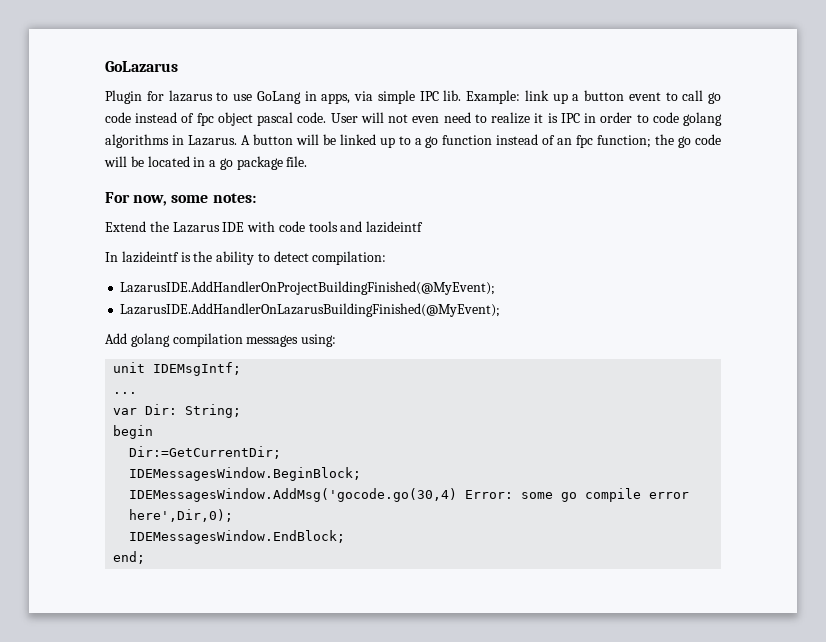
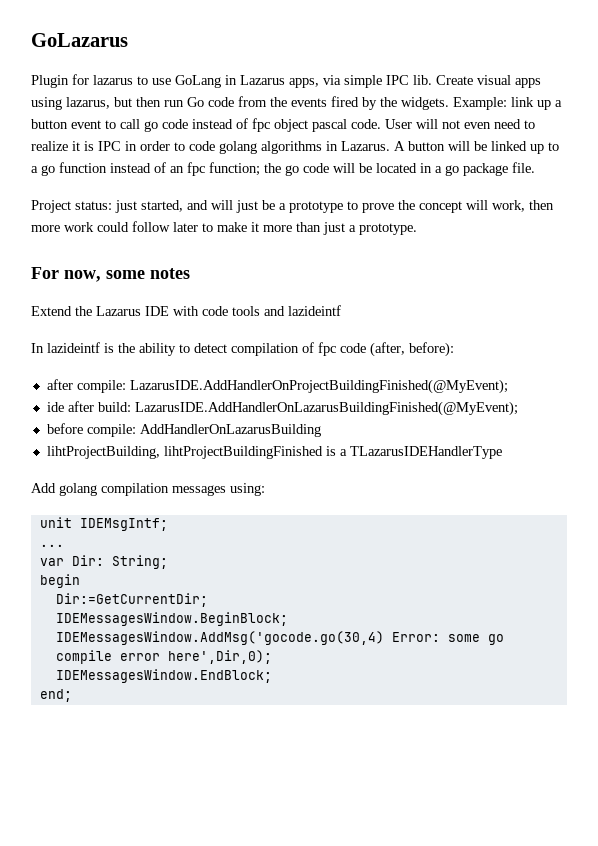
(317, 96) none -> [240,75,285,85] Lazarus
(462, 95) none -> [436,75,541,88] [31,96,449,110] Create visual apps using lazarus, but then run Go code from the events fired by the widgets.
(308, 161) none -> [31,200,554,213] [31,221,417,235] // Project status: just started, and will just be a prototype to prove the concept will work, then more work could follow later to make it more than just a prototype.
[212,193,256,203] notes: -> [150,268,190,279] notes
[312,251,387,265] [120,281,496,295] [120,303,501,317] compilation: // LazarusIDE.AddHandlerOnProjectBuildingFinished(@MyEvent); // LazarusIDE.AddHandlerOnLazarusBuildingFinished(@MyEvent); -> [231,342,454,357] [46,379,508,394] [46,401,518,416] [46,423,321,437] [46,446,502,459] compilation of fpc code (after, before): // after compile: LazarusIDE.AddHandlerOnProjectBuildingFinished(@MyEvent); // ide after build: LazarusIDE.AddHandlerOnLazarusBuildingFinished(@MyEvent); // before compile: AddHandlerOnLazarusBuilding // lihtProjectBuilding, lihtProjectBuildingFinished is a TLazarusIDEHandlerType

